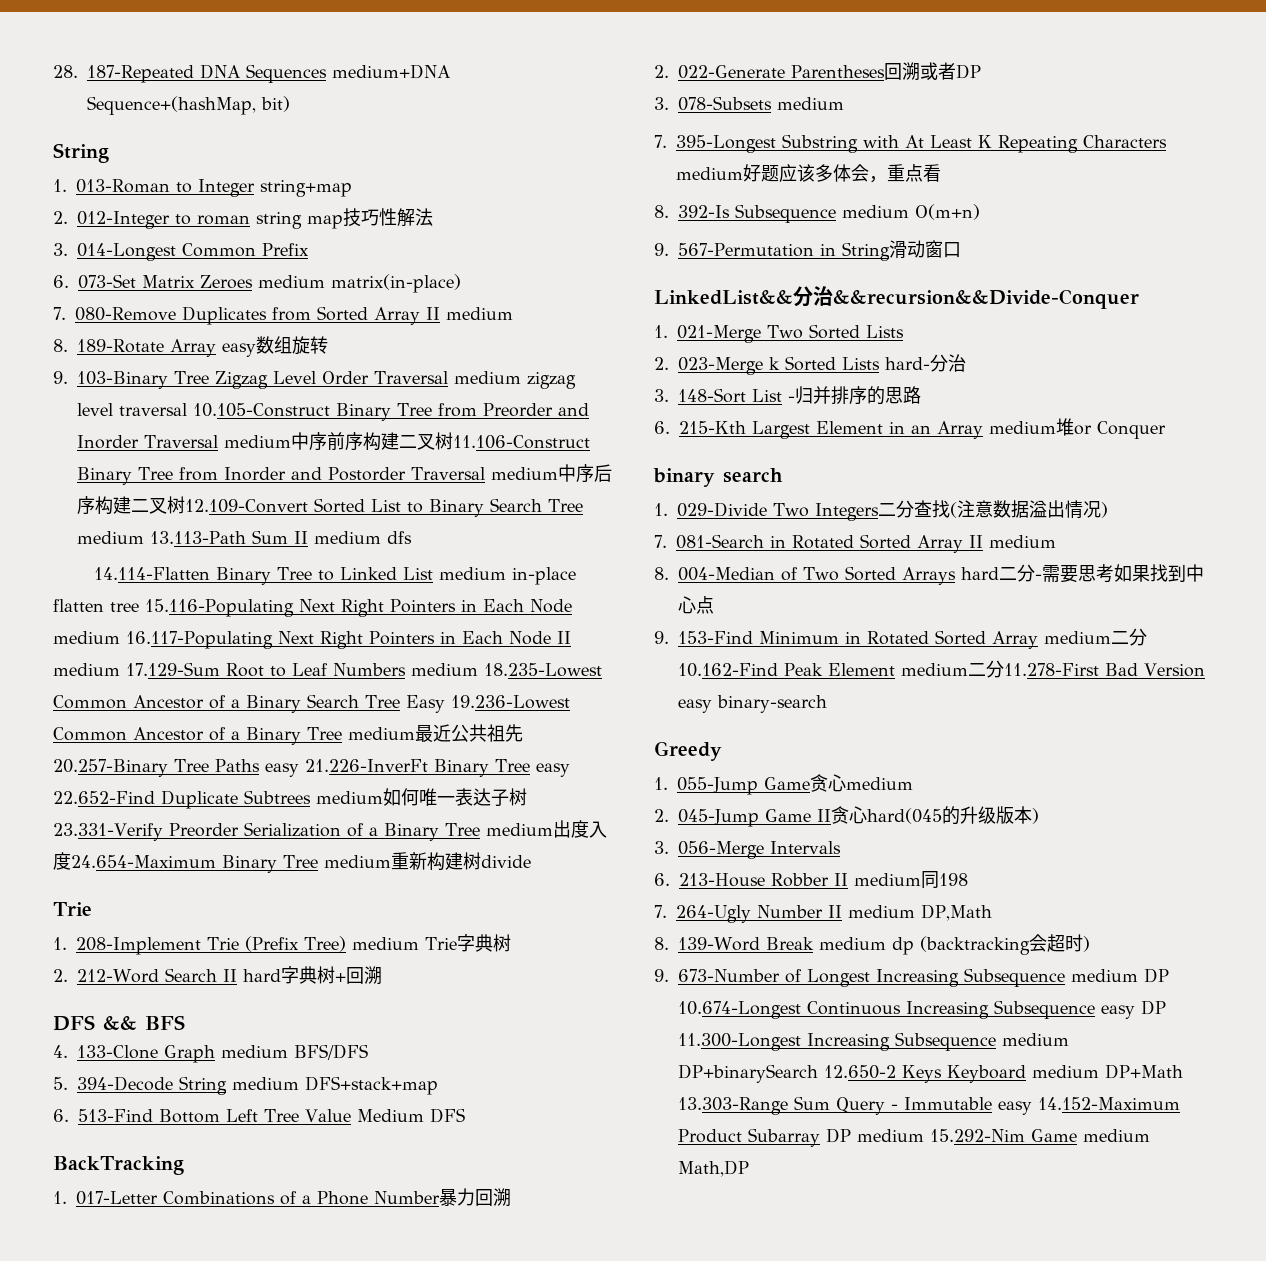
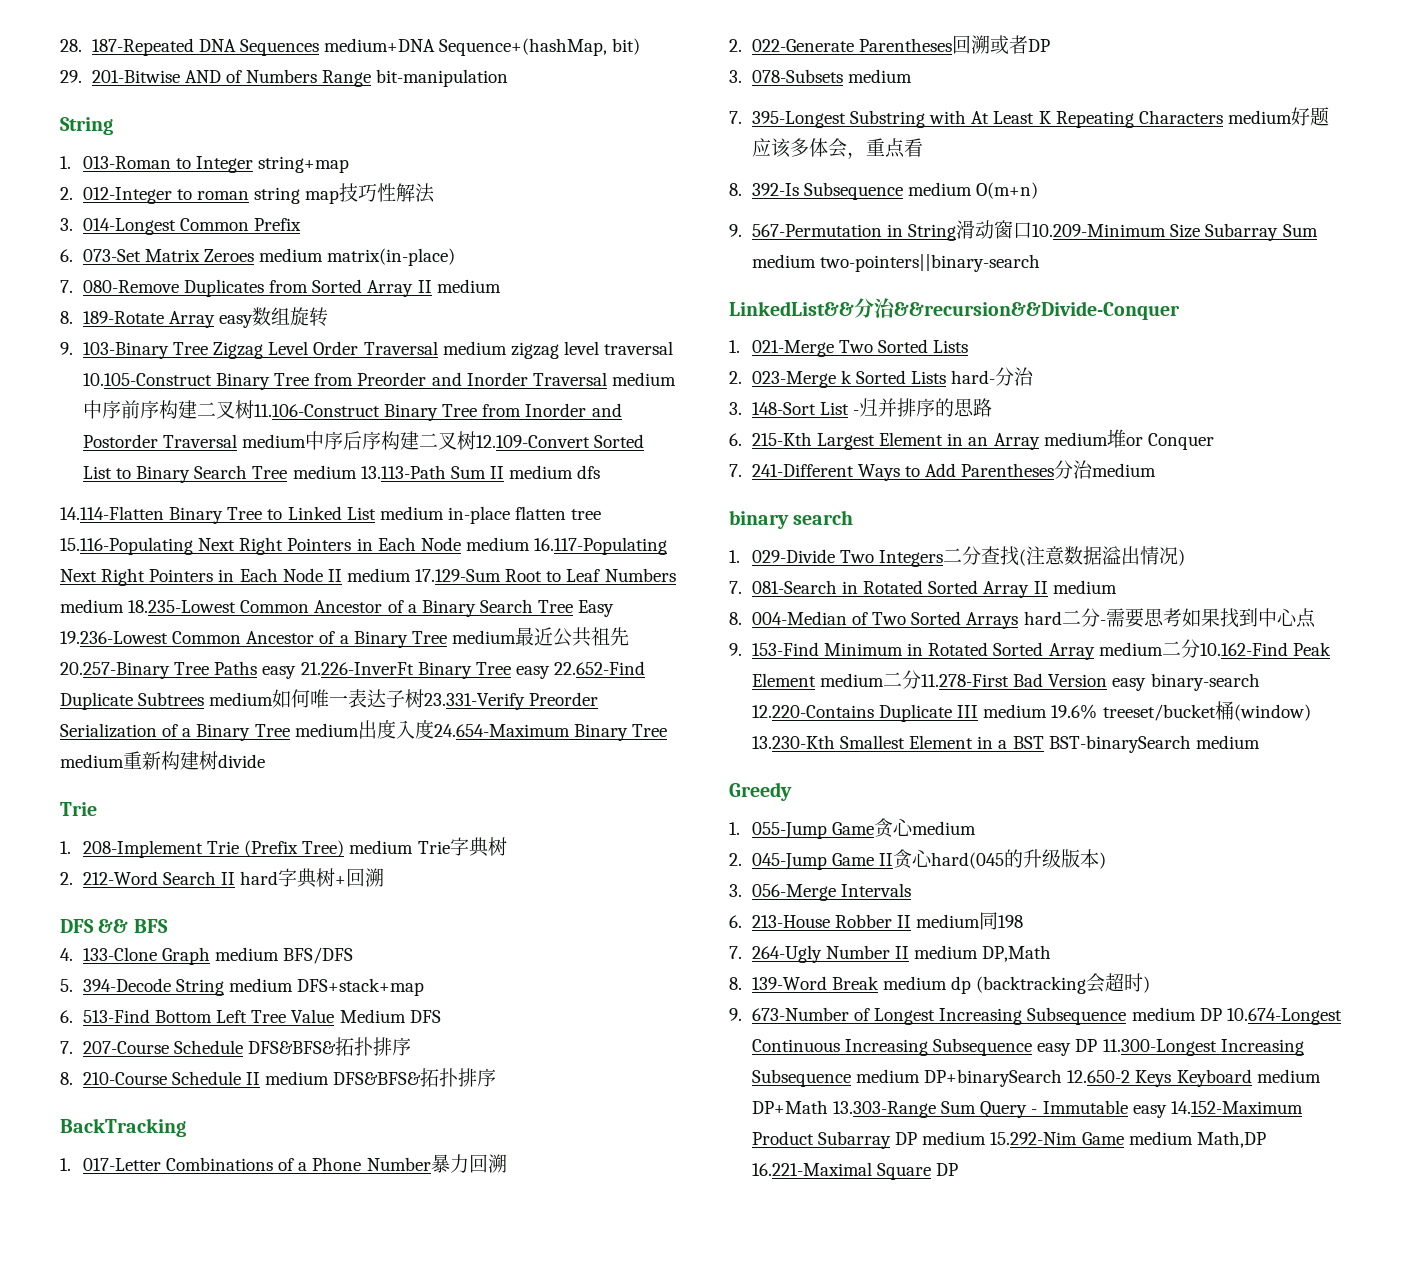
(290, 104) none -> [60,69,509,87] // 29. 201-Bitwise AND of Numbers Range bit-manipulation
(465, 1115) none -> [60,1037,412,1056] [60,1068,497,1087] // 7. 207-Course Schedule DFS&BFS&拓扑排序 // 8. 210-Course Schedule II medium DFS&BFS&拓扑排序
(961, 250) none -> [1032,223,1318,241] [751,254,1041,272] 10.209-Minimum Size Subarray Sum medium two-pointers||binary-search
(1166, 430) none -> [729,460,1157,481] // 7. 241-Different Ways to Add Parentheses分治medium
(827, 704) none -> [751,701,1311,722] [751,735,1260,753] 12.220-Contains Duplicate III medium 19.6% treeset/bucket桶(window) 13.230-Kth Smallest Element in a BST BST-binarySearch medium
(749, 1168) none -> [751,1162,959,1180] 16.221-Maximal Square DP

